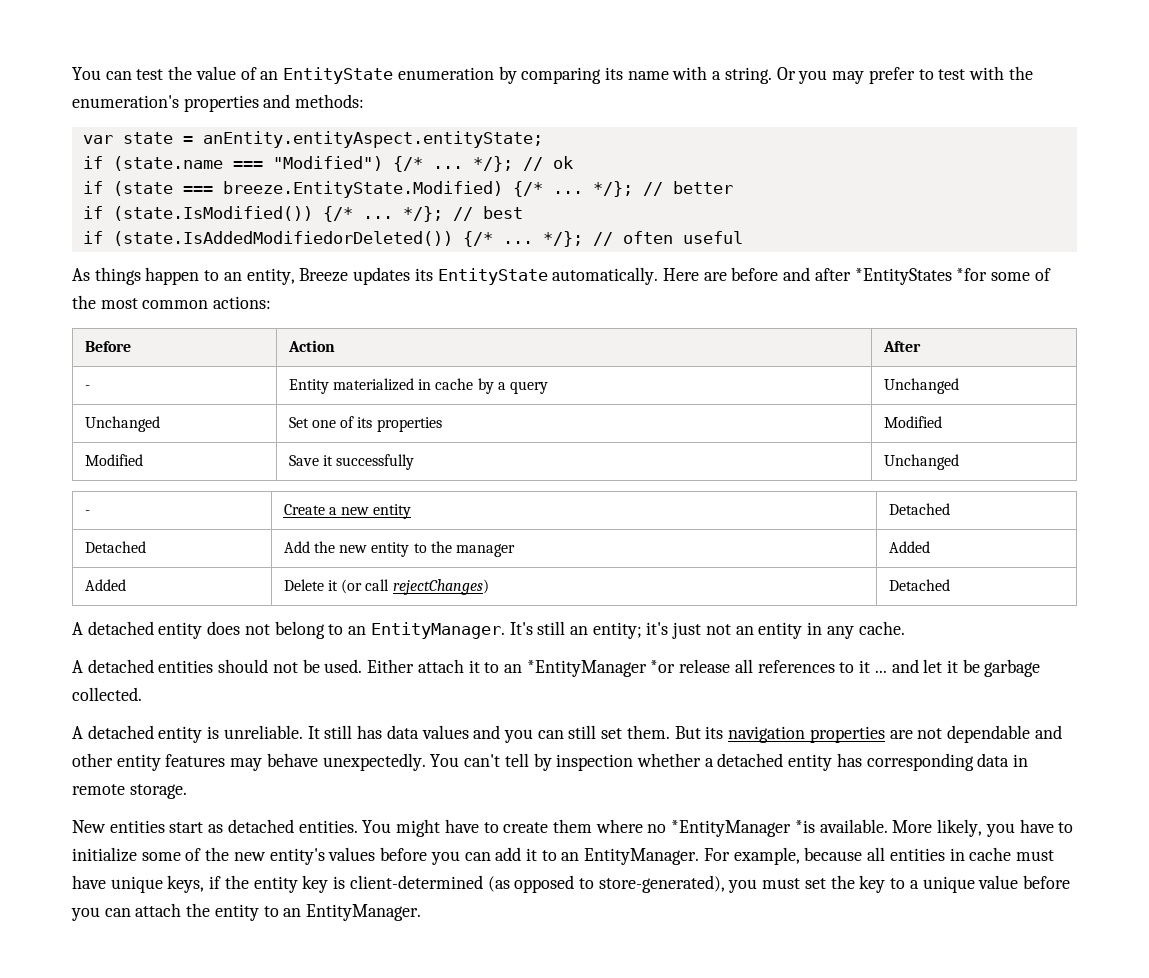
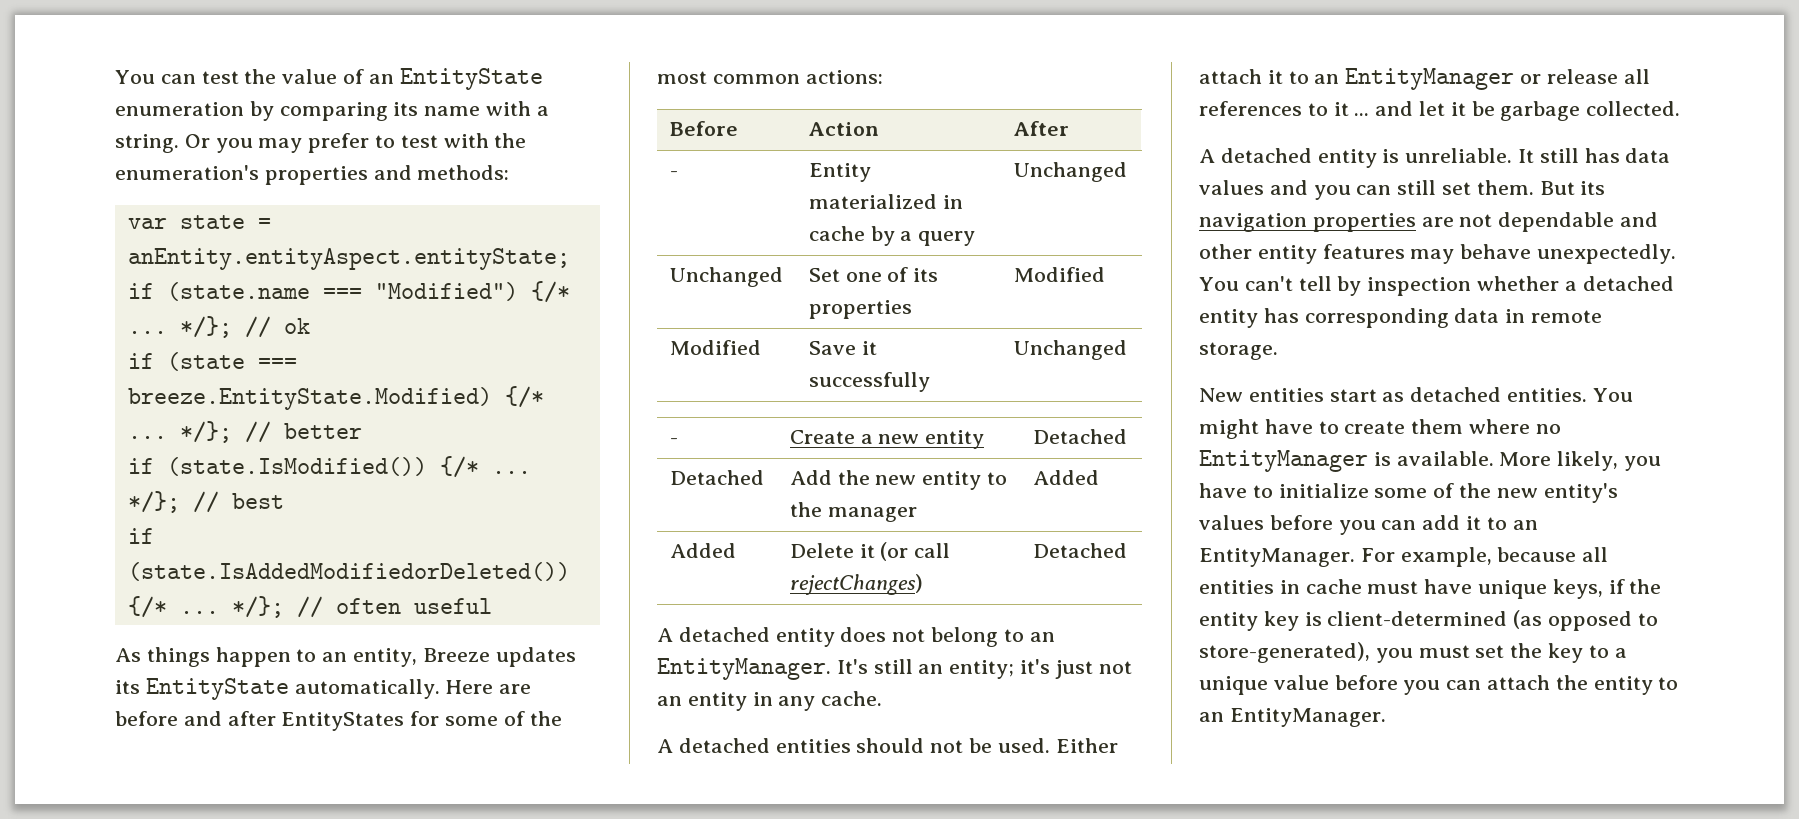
[854,268,988,285] *EntityStates *for -> [281,711,440,731] EntityStates for
[526,660,676,677] *EntityManager *or -> [1345,68,1542,90] EntityManager or
[671,820,815,837] *EntityManager *is -> [1199,450,1391,472] EntityManager is

